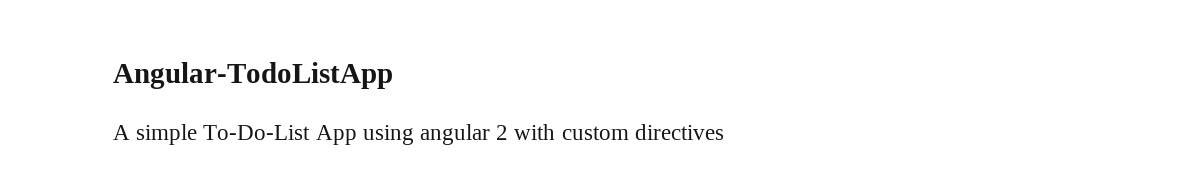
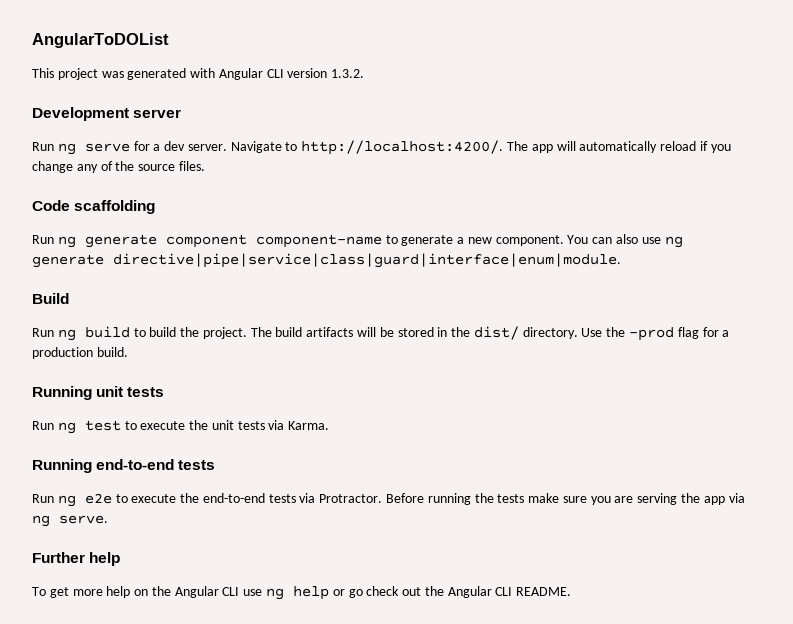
[113,62,393,89] [113,124,724,145] Angular-TodoListApp // A simple To-Do-List App using angular 2 with custom directives -> [32,33,169,48] [32,68,365,80] [32,107,182,121] [32,140,731,155] [32,161,205,173] [32,200,156,214] [32,234,683,248] [32,253,621,268] [32,293,69,304] [32,326,730,341] [32,347,128,359] [32,386,165,400] [32,420,330,434] [32,459,216,473] [32,493,745,507] [32,515,108,527] [32,552,121,566] [32,586,572,600] AngularToDOList // This project was generated with Angular CLI version 1.3.2. // Development server // Run ng serve for a dev server. Navigate to http://localhost:4200/. The app will automatically reload if you change any of the source files. // Code scaffolding // Run ng generate component component-name to generate a new component. You can also use ng generate directive|pipe|service|class|guard|interface|enum|module. // Build // Run ng build to build the project. The build artifacts will be stored in the dist/ directory. Use the -prod flag for a production build. // Running unit tests // Run ng test to execute the unit tests via Karma. // Running end-to-end tests // Run ng e2e to execute the end-to-end tests via Protractor. Before running the tests make sure you are serving the app via ng serve. // Further help // To get more help on the Angular CLI use ng help or go check out the Angular CLI README.

